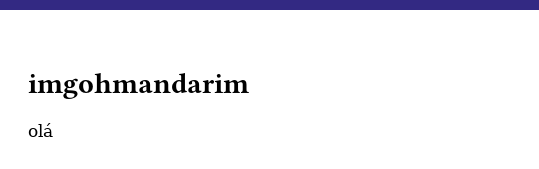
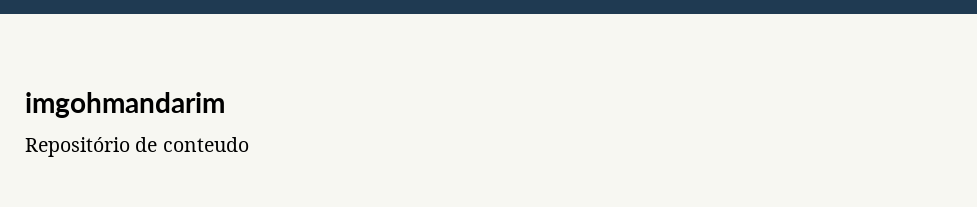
[28,123,53,137] olá -> [25,137,249,157] Repositório de conteudo

